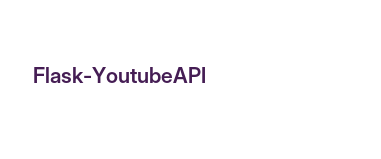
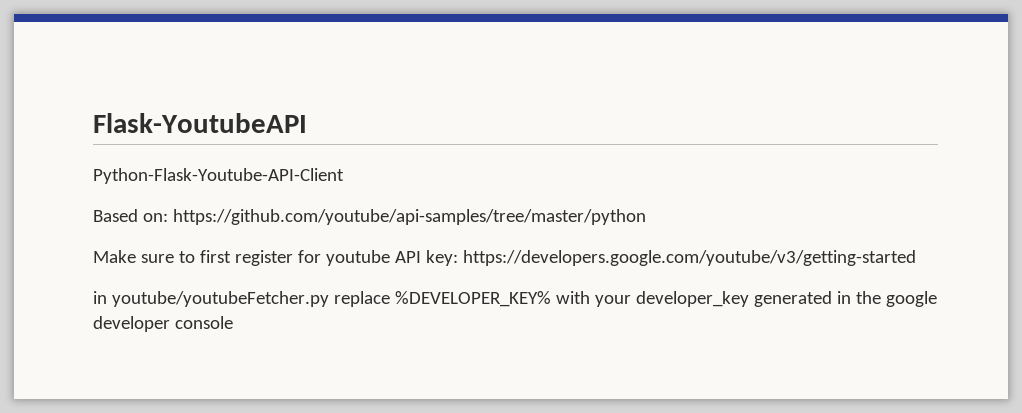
(206, 75) none -> [93,168,344,184] [93,209,646,225] [93,250,916,266] [93,291,937,307] [93,316,233,332] // Python-Flask-Youtube-API-Client // Based on: https://github.com/youtube/api-samples/tree/master/python // Make sure to first register for youtube API key: https://developers.google.com/youtube/v3/getting-started // in youtube/youtubeFetcher.py replace %DEVELOPER_KEY% with your developer_key generated in the google developer console

